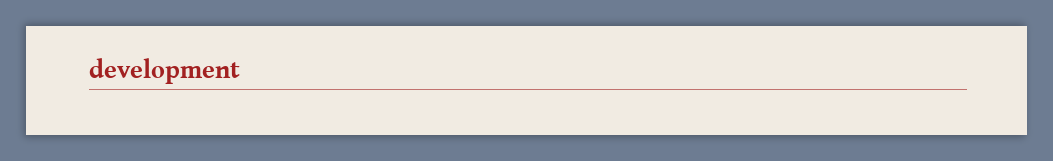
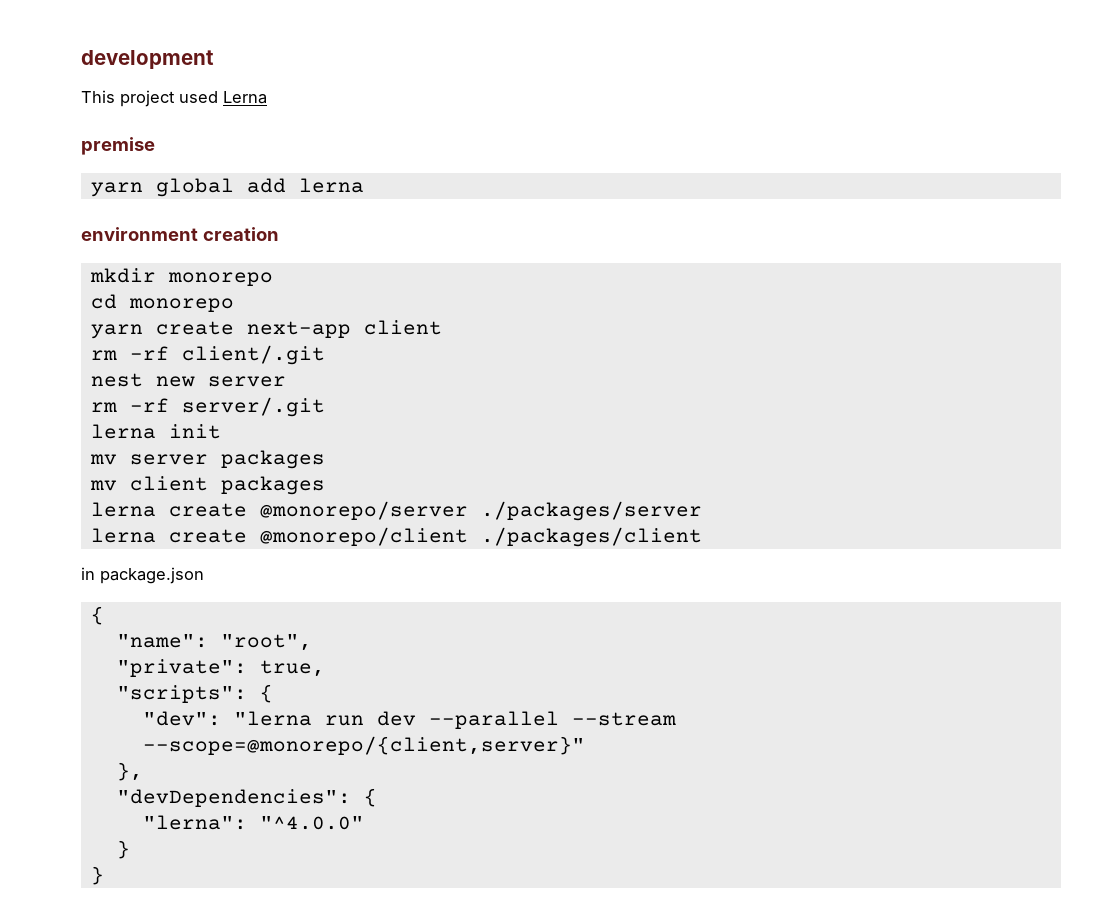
(240, 71) none -> [81,90,267,107] [81,137,155,155] [90,178,364,197] [81,227,279,241] [89,268,273,286] [90,294,234,312] [90,320,442,339] [90,345,325,365] [90,373,286,387] [90,397,325,417] [90,424,221,439] [89,450,325,469] [89,476,325,495] [90,501,702,521] [90,527,702,547] [81,567,204,584] [90,606,104,625] [116,634,312,651] [116,659,325,677] [116,684,273,703] [142,711,676,729] [142,736,585,755] [116,762,143,781] [116,788,377,807] [142,815,364,830] [116,840,130,859] [90,866,104,885] // This project used Lerna // premise // yarn global add lerna // environment creation // mkdir monorepo // cd monorepo // yarn create next-app client // rm -rf client/.git // nest new server // rm -rf server/.git // lerna init // mv server packages // mv client packages // lerna create @monorepo/server ./packages/server // lerna create @monorepo/client ./packages/client // in package.json // { // "name": "root", // "private": true, // "scripts": { // "dev": "lerna run dev --parallel --stream --scope=@monorepo/{client,server}" // }, // "devDependencies": { // "lerna": "^4.0.0" // } // }

